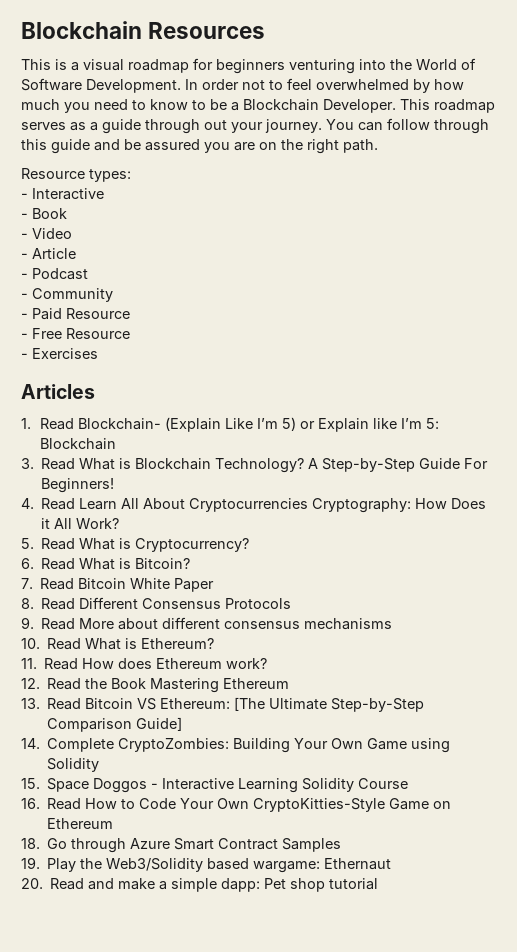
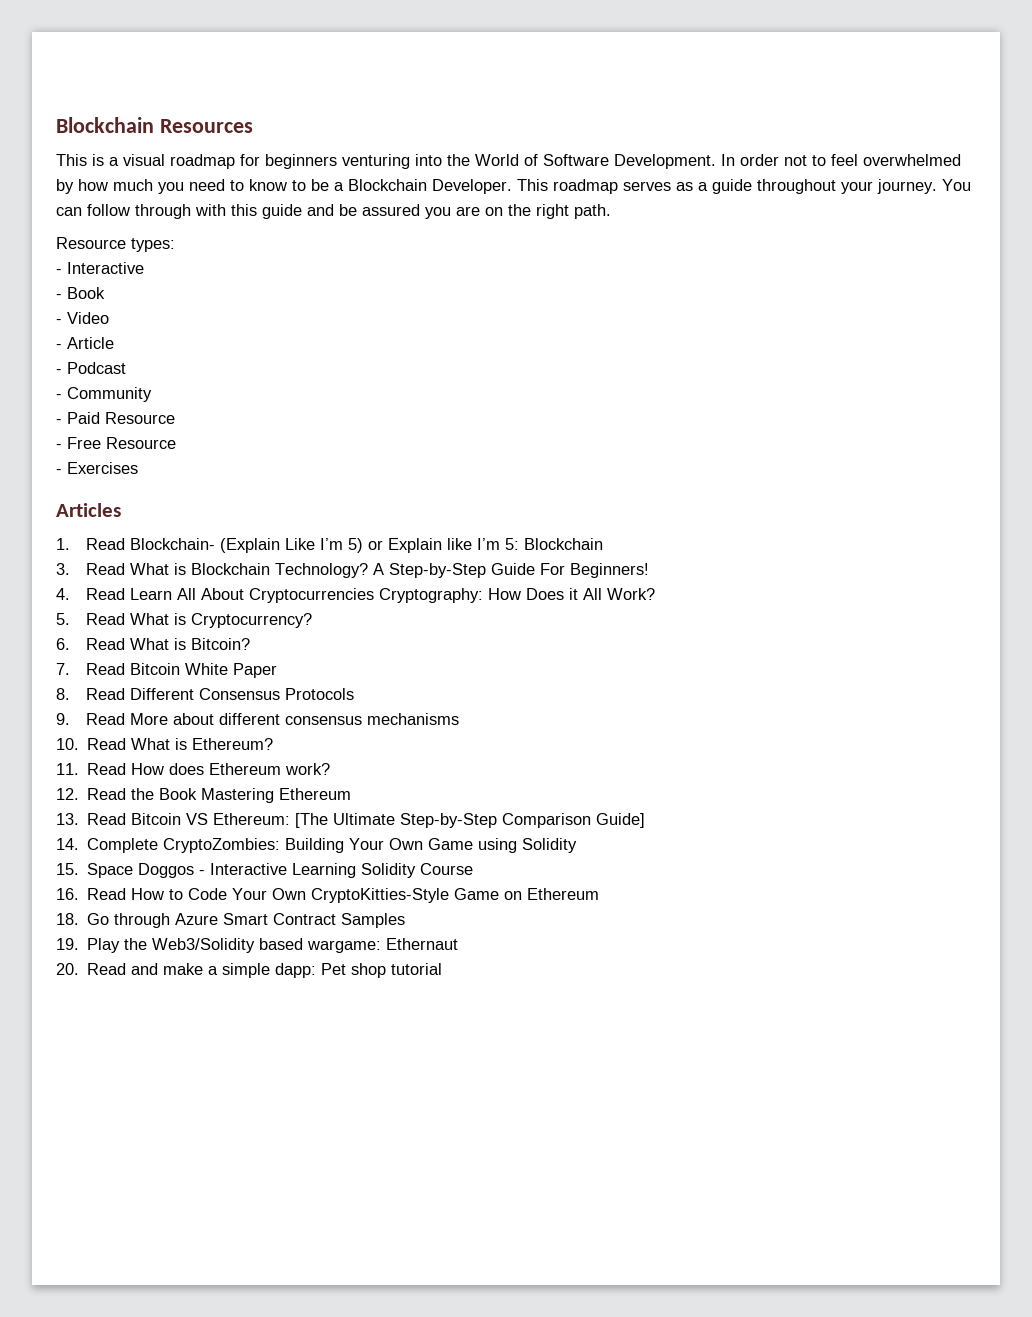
[145,119,227,134] through out -> [757,179,836,194] throughout
(489, 126) none -> [195,204,226,216] with

